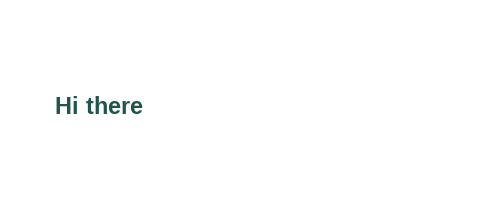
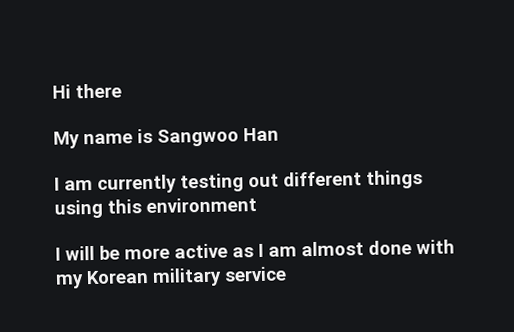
(143, 105) none -> [53,127,279,149] [54,170,423,194] [54,197,257,219] [55,239,455,261] [55,266,287,289] // My name is Sangwoo Han // I am currently testing out different things using this environment // I will be more active as I am almost done with my Korean military service

